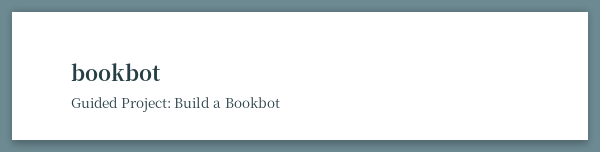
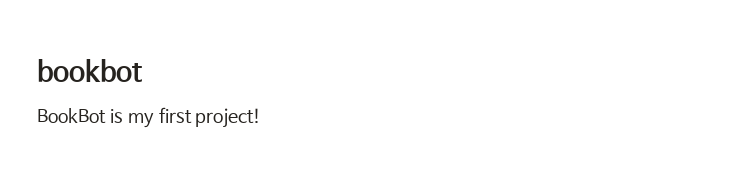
[71,97,280,112] Guided Project: Build a Bookbot -> [37,107,262,128] BookBot is my first project!

